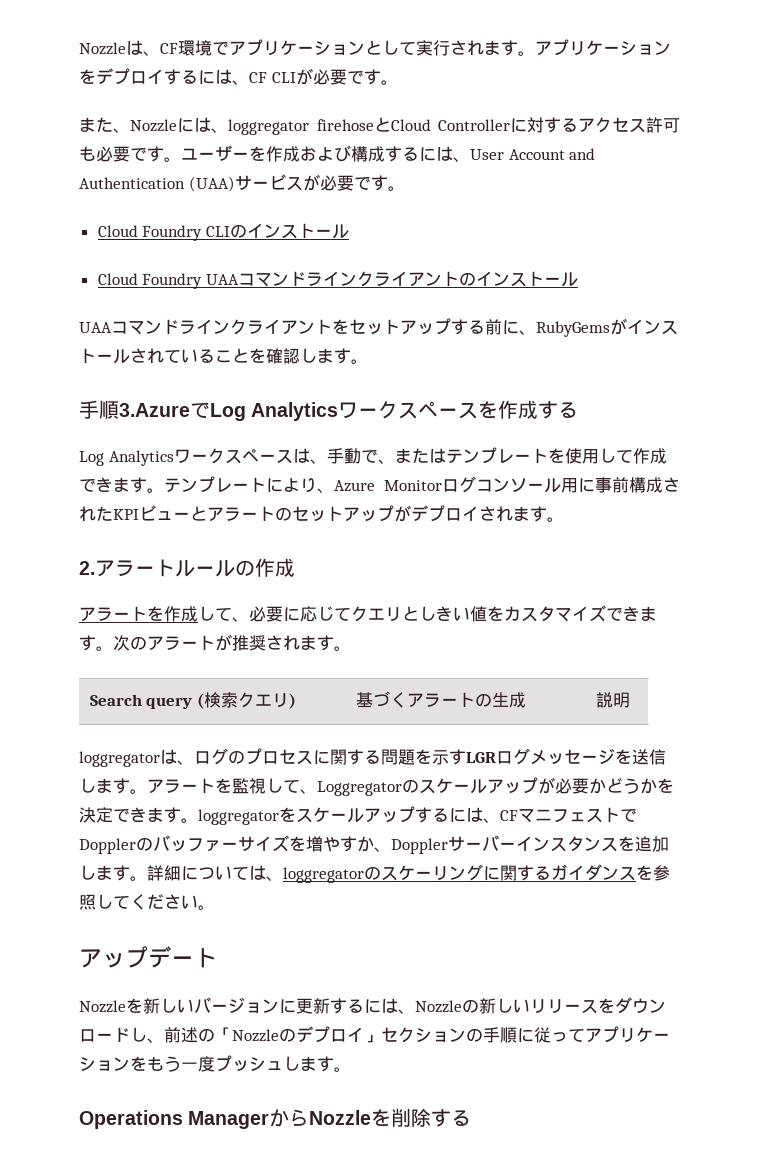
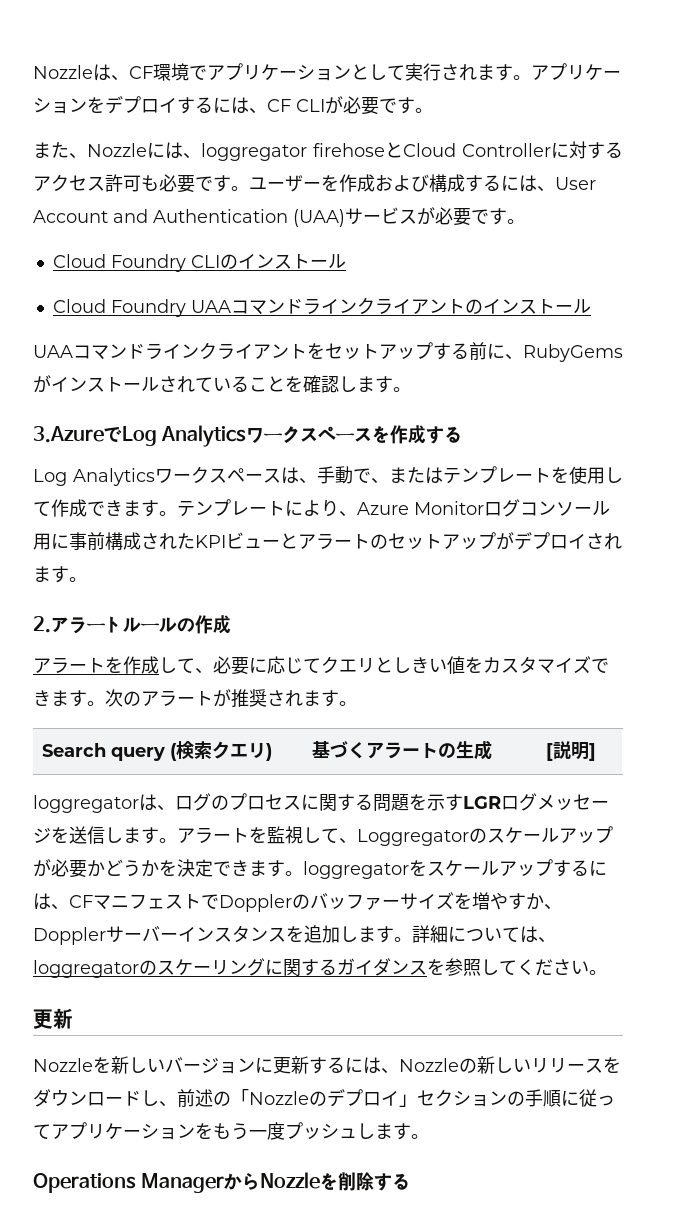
[79,400,119,419] 手順 -> (411, 389) none
(526, 700) none -> [545,743,553,761] [
(630, 700) none -> [588,743,596,761] ]
[79,946,217,968] アップデート -> [33,1008,73,1029] 更新

